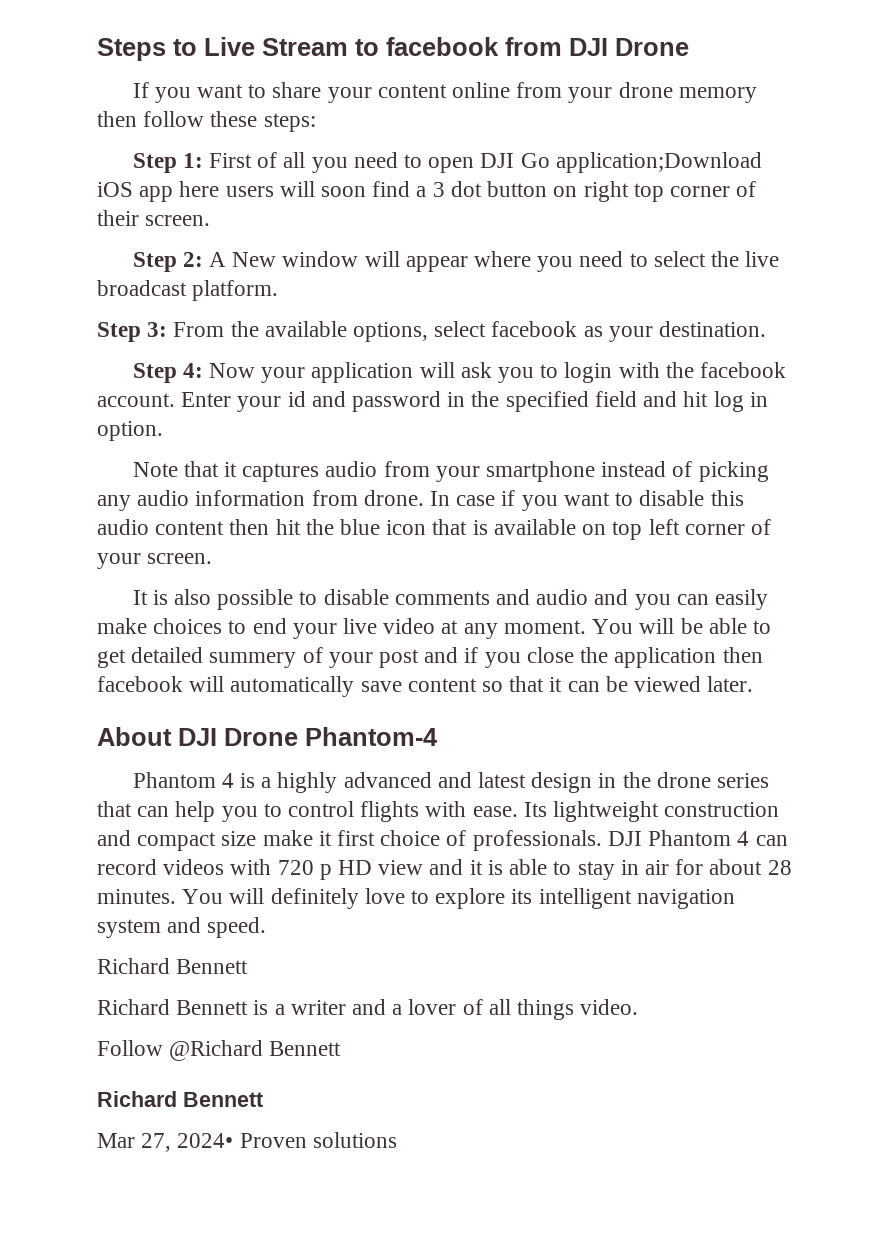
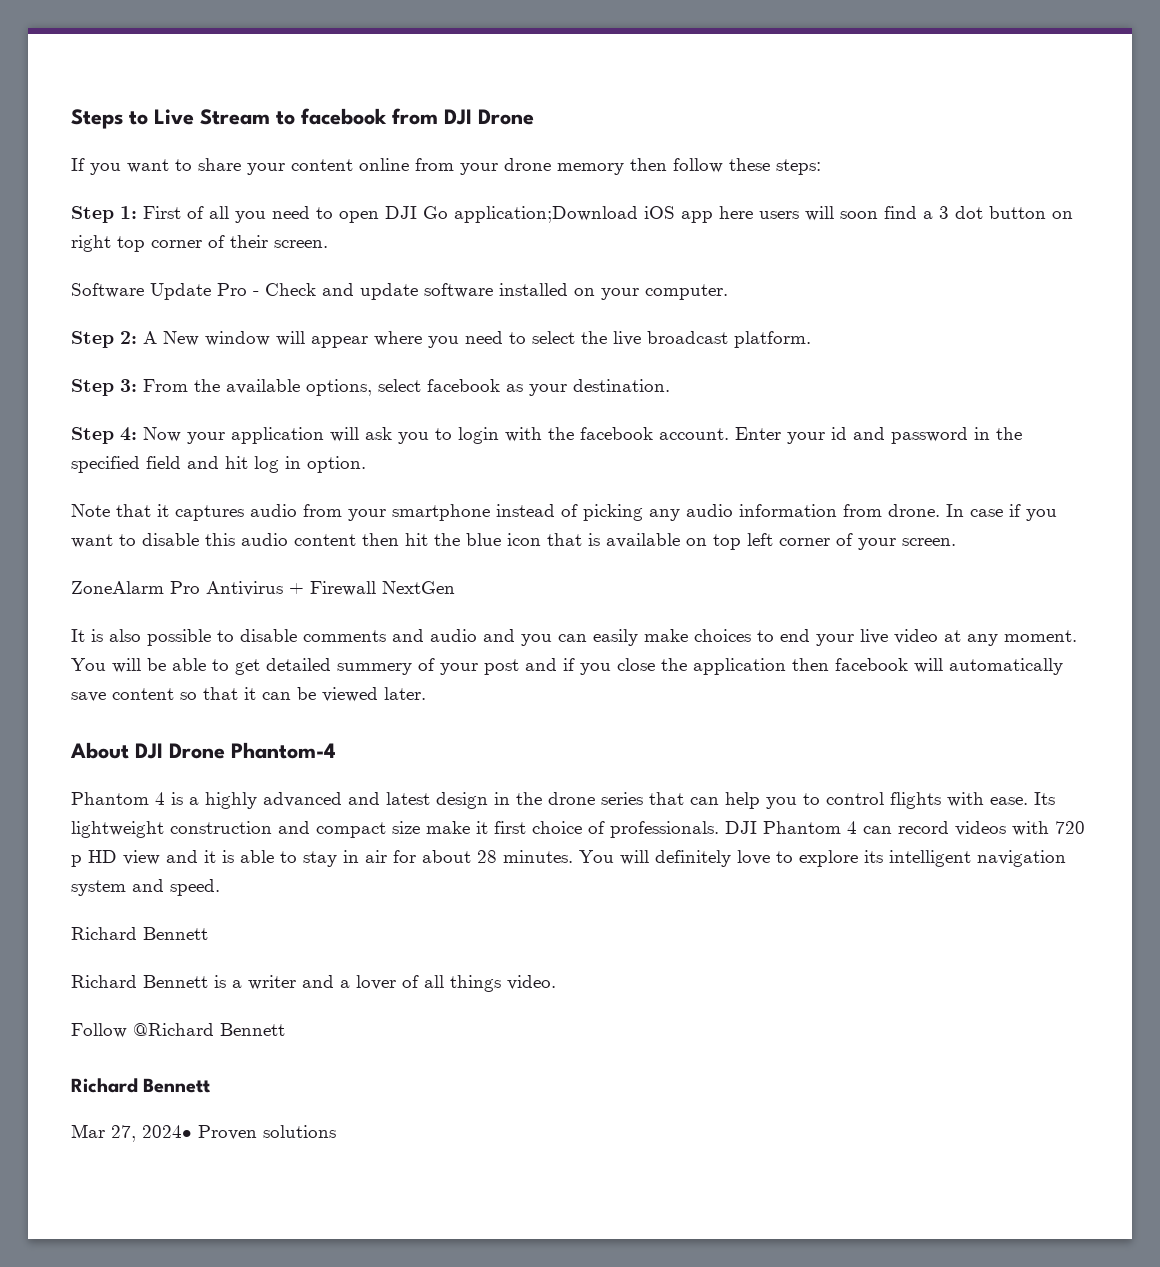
(211, 220) none -> [71,283,728,300] // Software Update Pro - Check and update software installed on your computer.
(213, 558) none -> [71,581,455,596] // ZoneAlarm Pro Antivirus + Firewall NextGen

